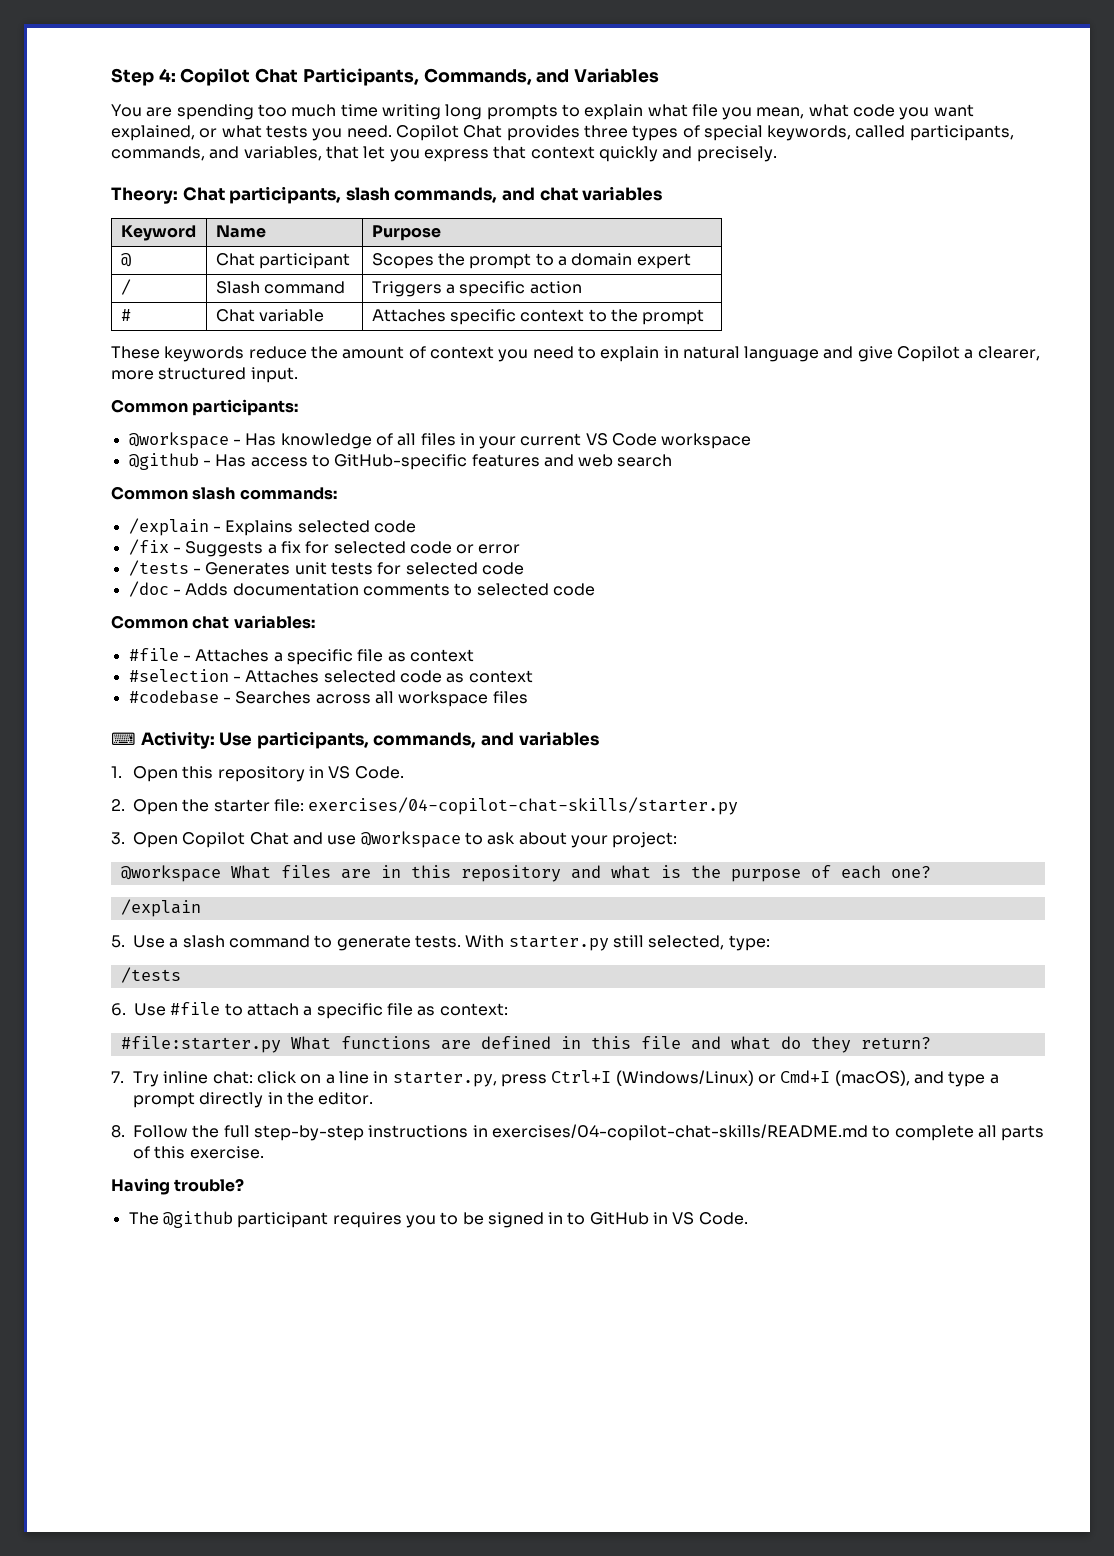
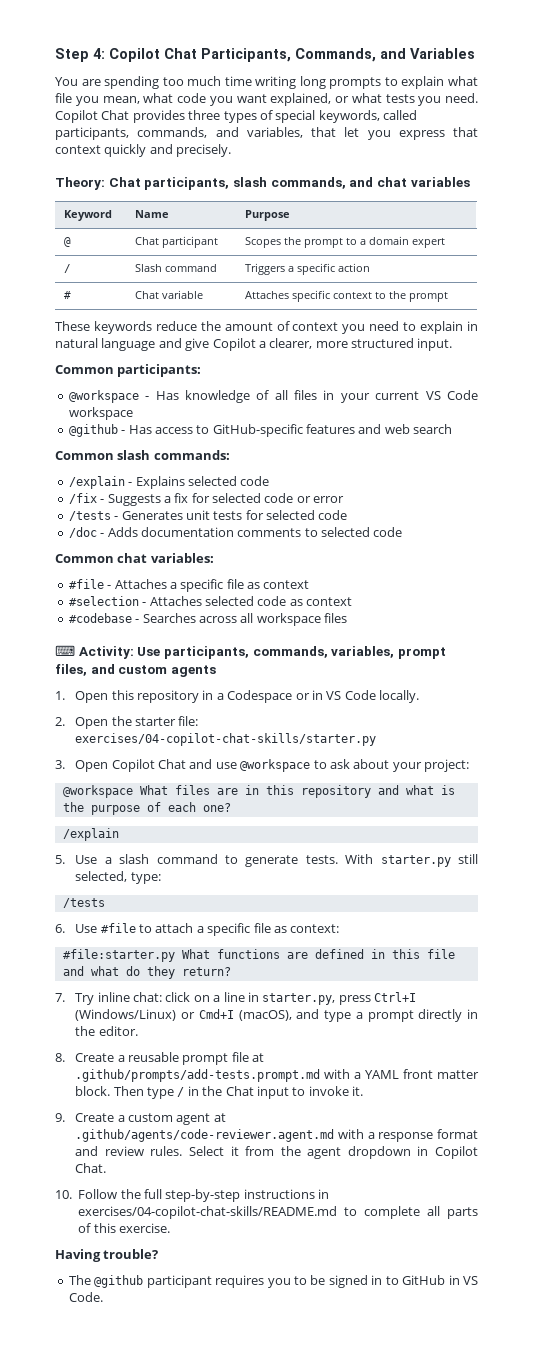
[480,731,599,746] and variables -> [331,646,446,659] [55,664,216,677] variables, prompt files, and custom agents
[328,766,404,779] VS Code. -> [216,690,419,703] a Codespace or in VS Code locally.
(125, 1131) none -> [75,1052,265,1065] [75,1069,479,1082] [75,1086,363,1099] [55,1113,226,1125] [75,1129,478,1142] [75,1146,479,1159] [75,1163,107,1173] [55,1190,72,1199] Create a reusable prompt file at .github/prompts/add-tests.prompt.md with a YAML front matter block. Then type / in the Chat input to invoke it. // 9. Create a custom agent at .github/agents/code-reviewer.agent.md with a response format and review rules. Select it from the agent dropdown in Copilot Chat. // 10.

